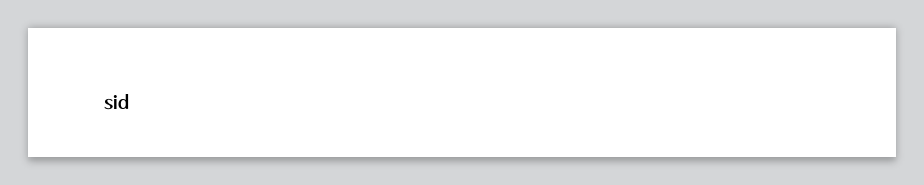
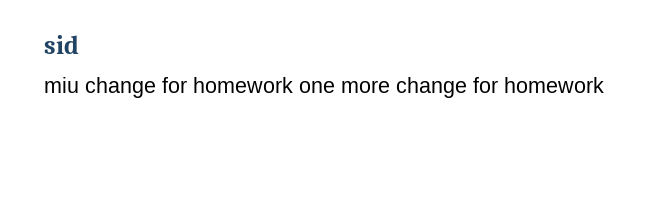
(129, 102) none -> [44,77,604,98] // miu change for homework one more change for homework

